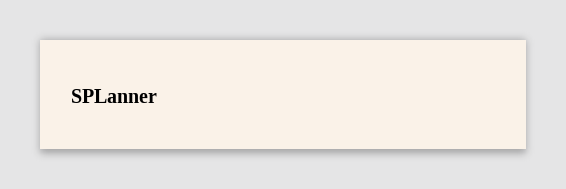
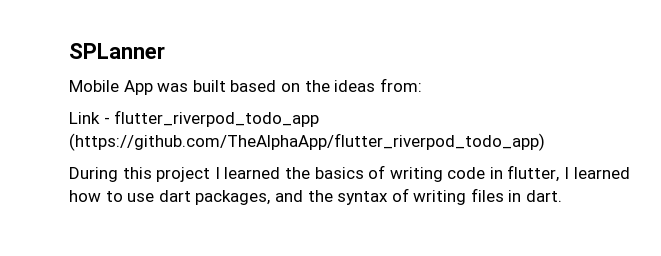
(157, 96) none -> [69,78,422,95] [69,110,320,127] [69,133,545,151] [69,165,630,182] [69,188,563,205] // Mobile App was built based on the ideas from: // Link - flutter_riverpod_todo_app (https://github.com/TheAlphaApp/flutter_riverpod_todo_app) // During this project I learned the basics of writing code in flutter, I learned how to use dart packages, and the syntax of writing files in dart.

